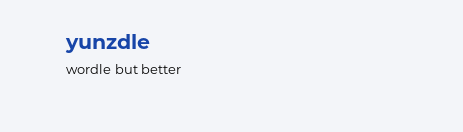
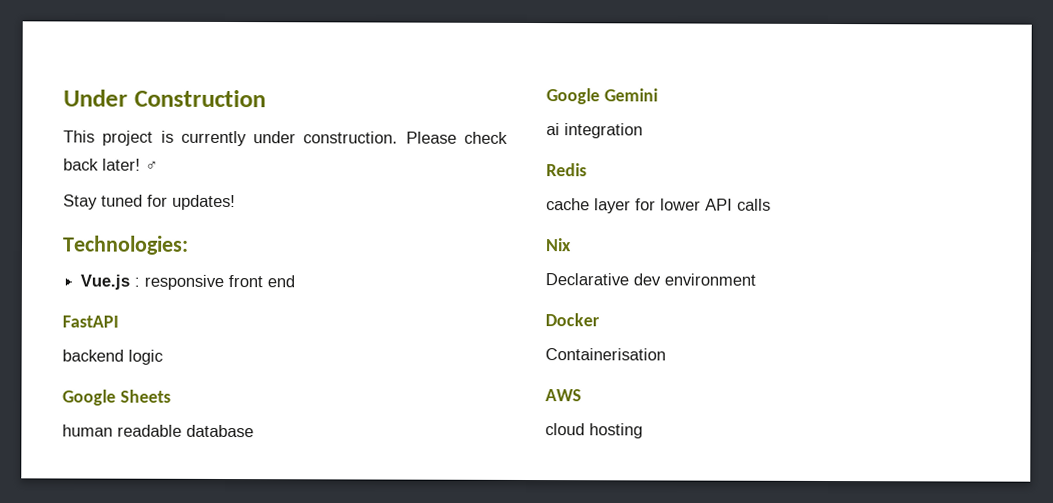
[65,34,150,53] [66,64,182,74] yunzdle // wordle but better -> [63,89,266,108] [63,130,508,147] [63,158,158,171] [63,194,236,211] [62,235,189,255] [80,274,296,290] [62,315,119,328] [62,349,163,365] [62,389,171,406] [62,424,254,438] [546,88,658,105] [546,123,643,139] [546,163,587,177] [546,198,771,214] [546,238,572,252] [545,273,756,286] [545,313,600,327] [545,348,666,361] [545,389,582,402] [545,423,643,439] Under Construction // This project is currently under construction. Please check back later! ♂ // Stay tuned for updates! // Technologies: // Vue.js : responsive front end // FastAPI // backend logic // Google Sheets // human readable database // Google Gemini // ai integration // Redis // cache layer for lower API calls // Nix // Declarative dev environment // Docker // Containerisation // AWS // cloud hosting

